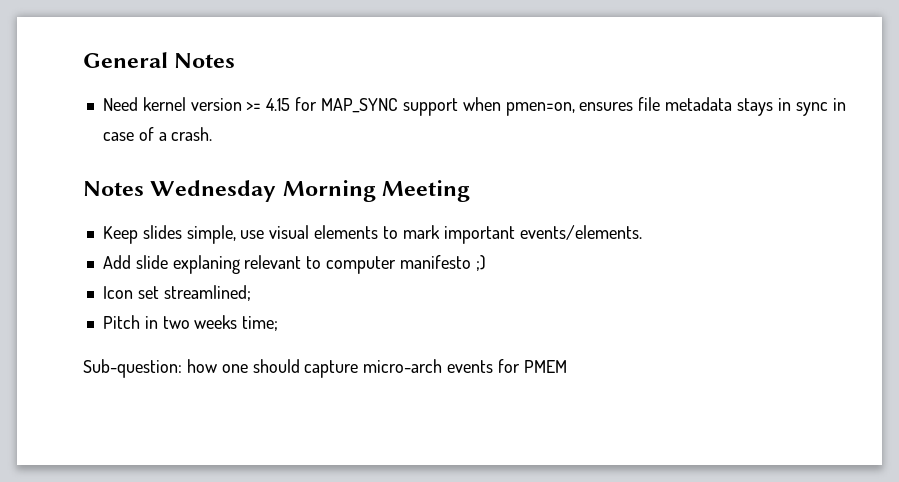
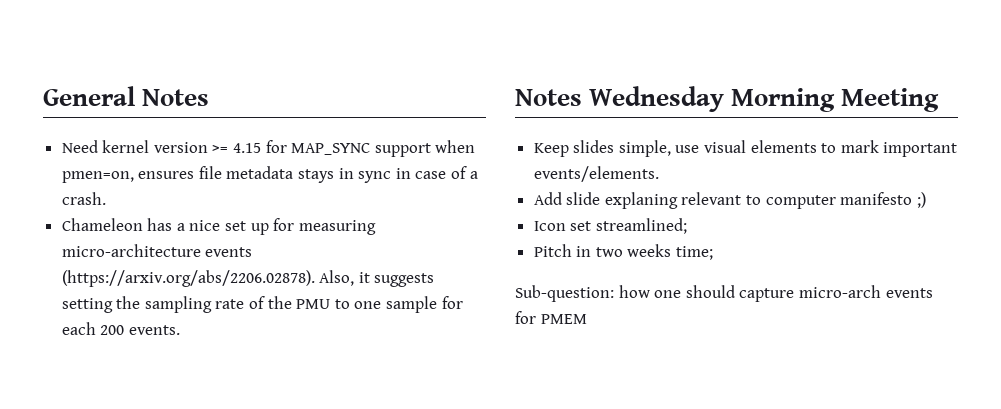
(213, 134) none -> [61,218,376,235] [61,244,253,257] [61,270,435,287] [61,296,463,313] [61,322,180,335] // Chameleon has a nice set up for measuring micro-architecture events (https://arxiv.org/abs/2206.02878). Also, it suggests setting the sampling rate of the PMU to one sample for each 200 events.

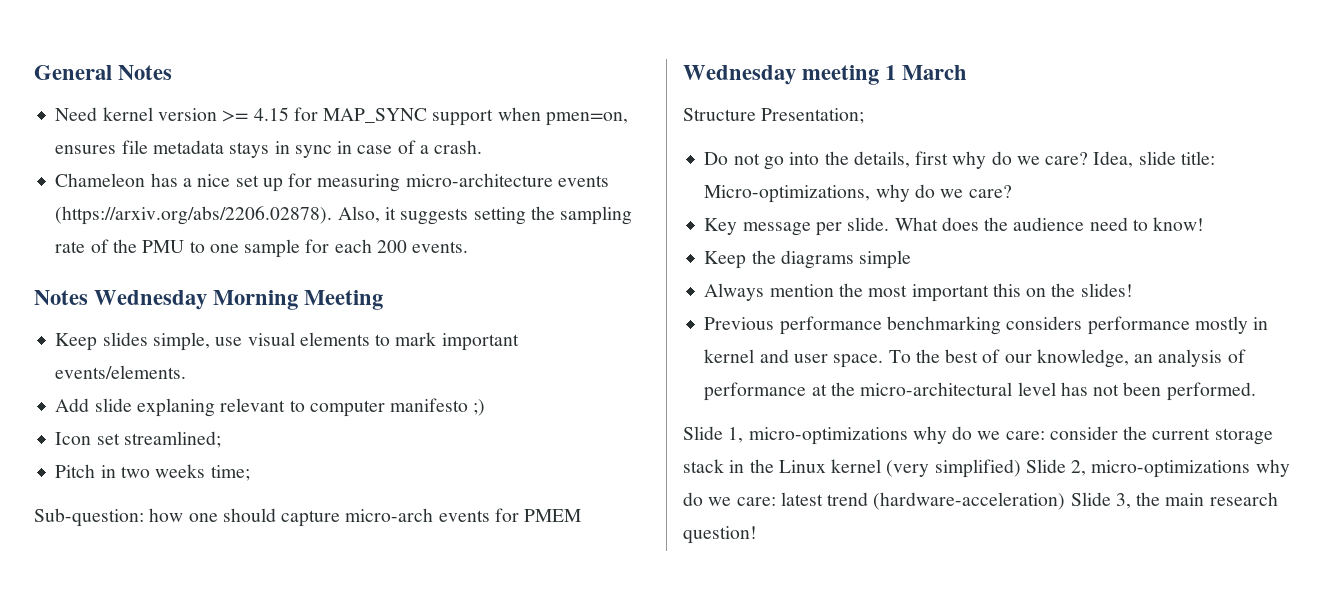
(587, 319) none -> [683,65,968,85] [683,108,865,124] [704,151,1215,170] [704,184,1012,203] [704,217,1205,236] [704,250,912,269] [704,283,1133,302] [704,316,1269,335] [704,349,1246,368] [704,382,1256,401] [683,426,1273,445] [683,459,1290,478] [683,492,1278,510] [683,526,757,544] // Wednesday meeting 1 March // Structure Presentation; // Do not go into the details, first why do we care? Idea, slide title: Micro-optimizations, why do we care? // Key message per slide. What does the audience need to know! // Keep the diagrams simple // Always mention the most important this on the slides! // Previous performance benchmarking considers performance mostly in kernel and user space. To the best of our knowledge, an analysis of performance at the micro-architectural level has not been performed. // Slide 1, micro-optimizations why do we care: consider the current storage stack in the Linux kernel (very simplified) Slide 2, micro-optimizations why do we care: latest trend (hardware-acceleration) Slide 3, the main research question!

